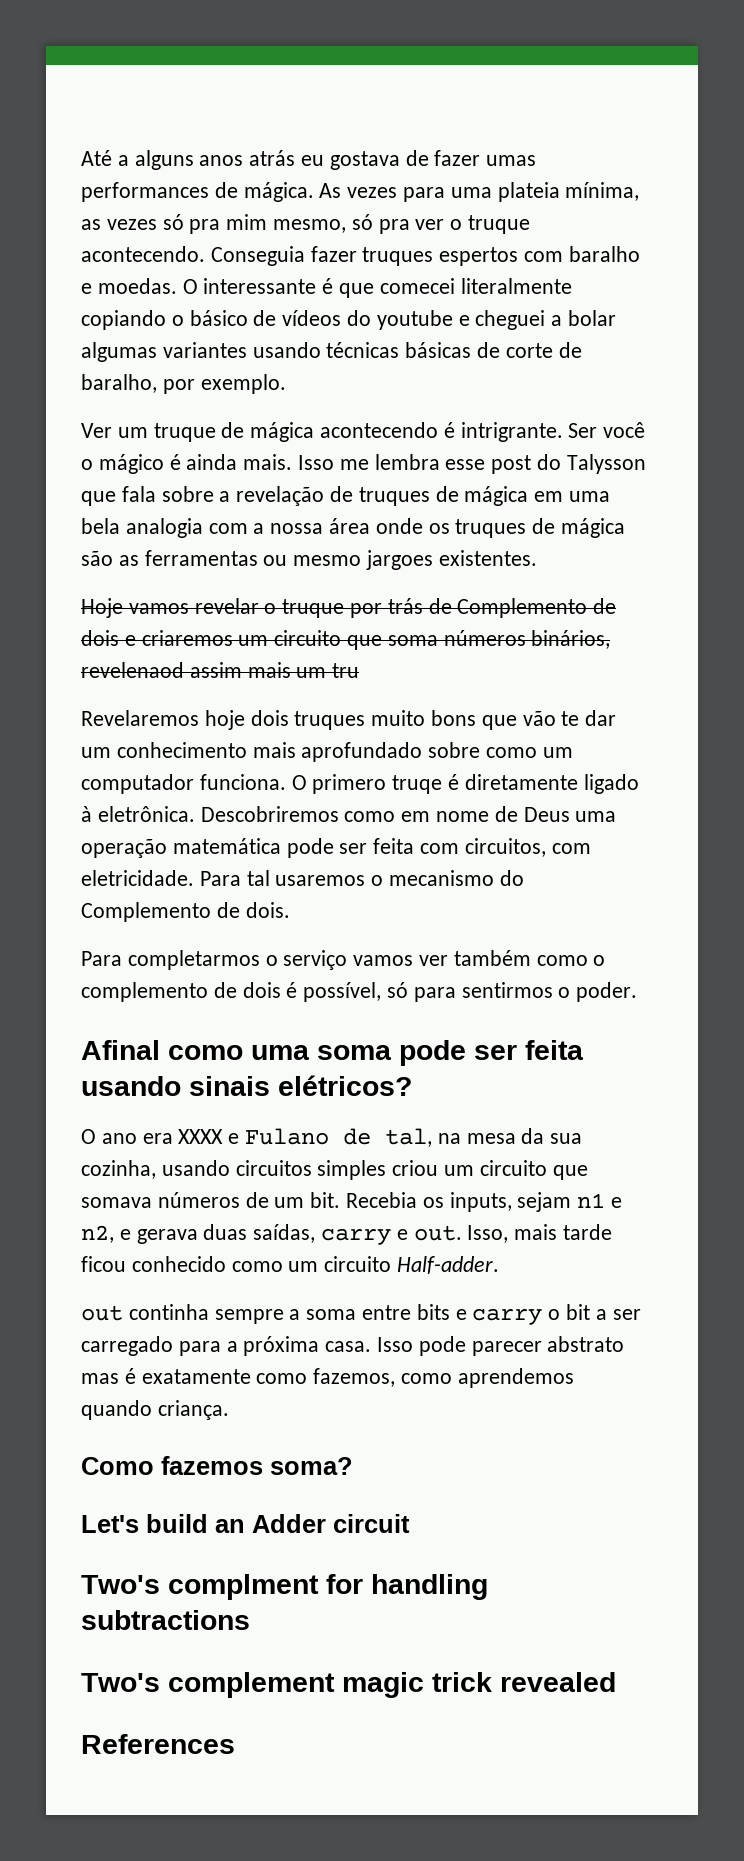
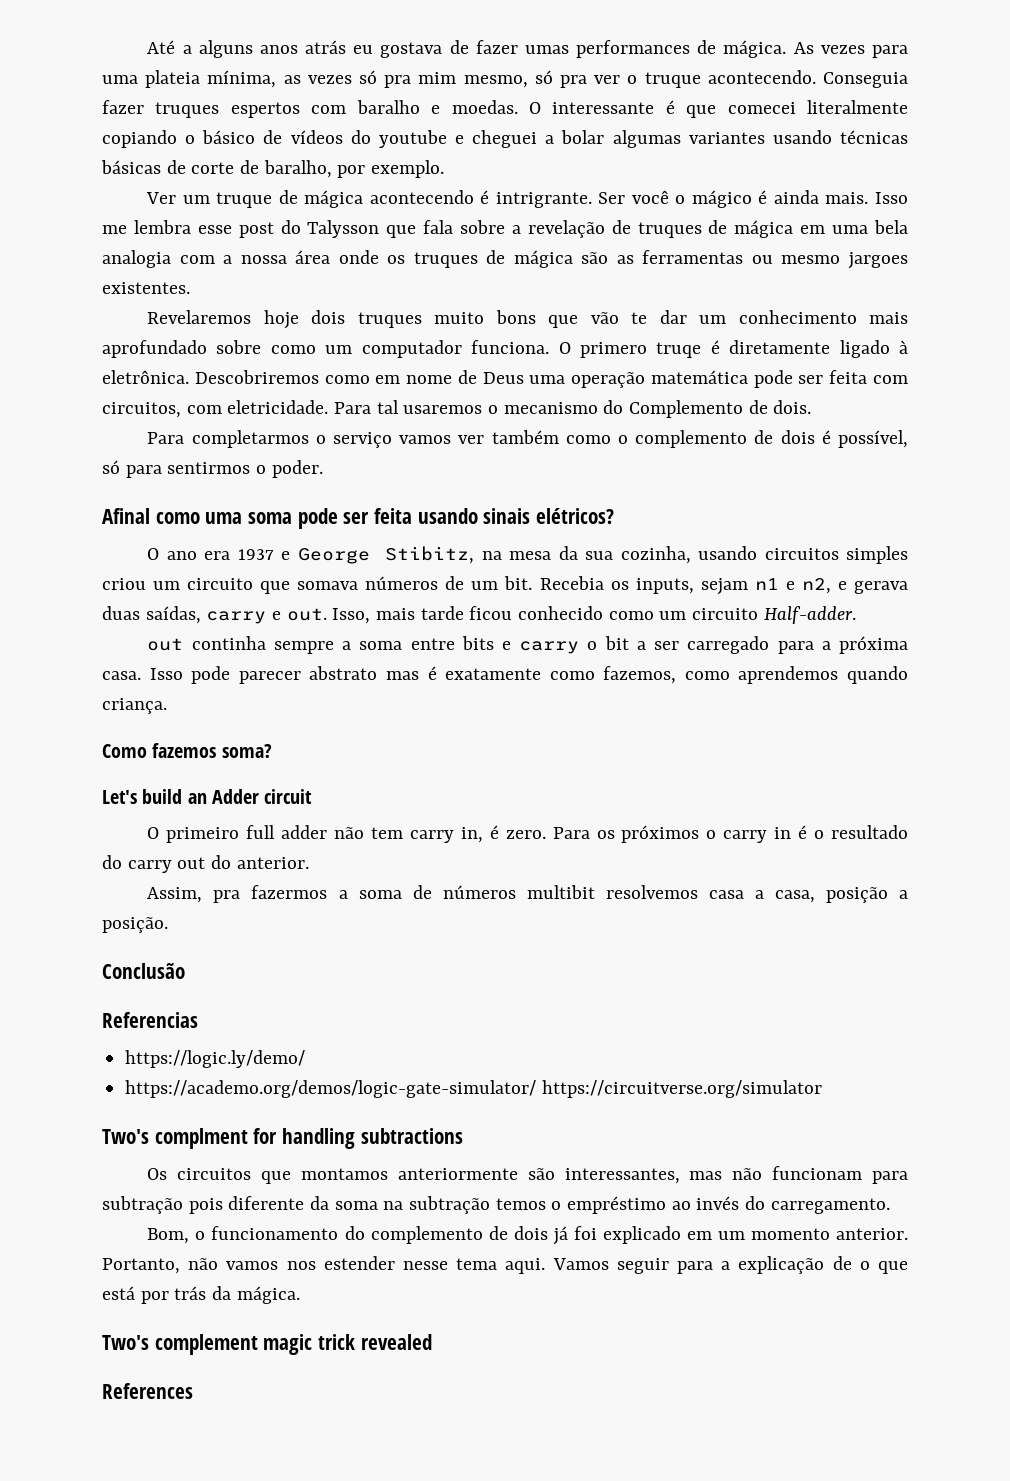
[81,598,617,618] [81,630,611,650] [81,662,360,678] // Hoje vamos revelar o truque por trás de Complemento de dois e criaremos um circuito que soma números binários, revelenaod assim mais um tru -> (190, 288) none
[178,1128,433,1147] XXXX e Fulano de tal, -> [237,546,475,564] 1937 e George Stibitz,
(410, 1523) none -> [147,825,908,843] [102,855,309,873] [147,885,908,903] [102,917,168,933] [102,963,185,979] [102,1012,198,1028] [125,1050,306,1068] [125,1080,822,1098] // O primeiro full adder não tem carry in, é zero. Para os próximos o carry in é o resultado do carry out do anterior. // Assim, pra fazermos a soma de números multibit resolvemos casa a casa, posição a posição. // Conclusão // Referencias // https://logic.ly/demo/ // https://academo.org/demos/logic-gate-simulator/ https://circuitverse.org/simulator
(250, 1620) none -> [147,1166,909,1184] [102,1196,890,1214] [147,1226,908,1245] [102,1256,909,1274] [102,1286,300,1304] // Os circuitos que montamos anteriormente são interessantes, mas não funcionam para subtração pois diferente da soma na subtração temos o empréstimo ao invés do carregamento. // Bom, o funcionamento do complemento de dois já foi explicado em um momento anterior. Portanto, não vamos nos estender nesse tema aqui. Vamos seguir para a explicação de o que está por trás da mágica.

